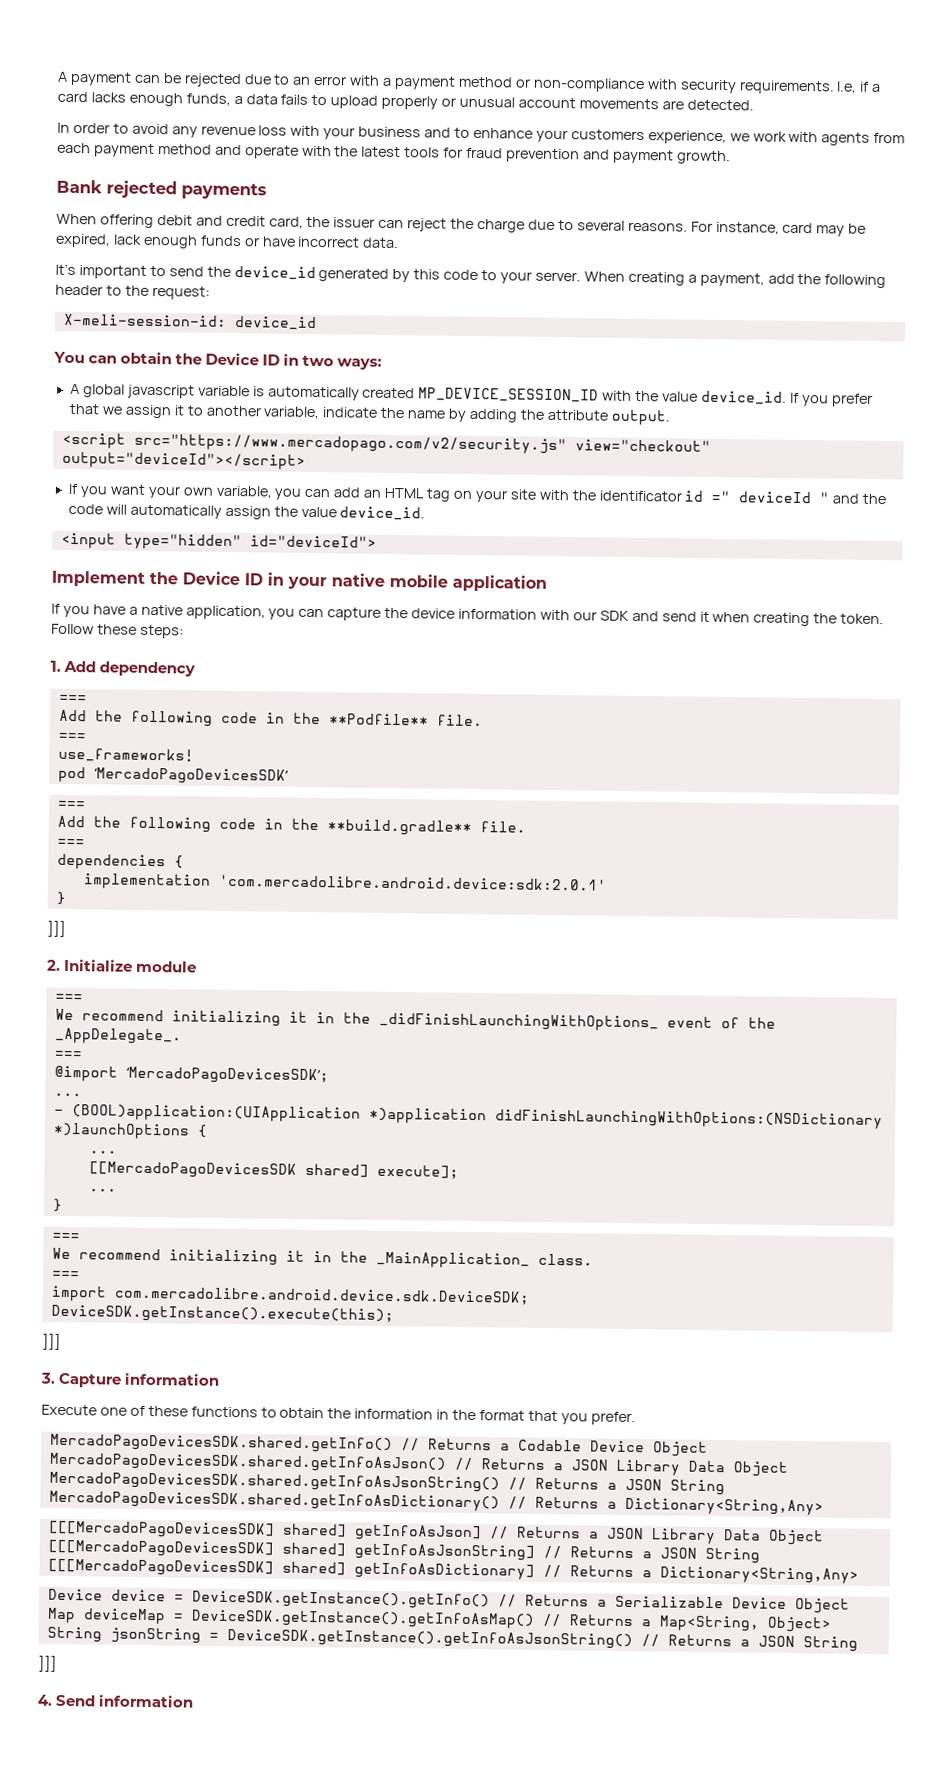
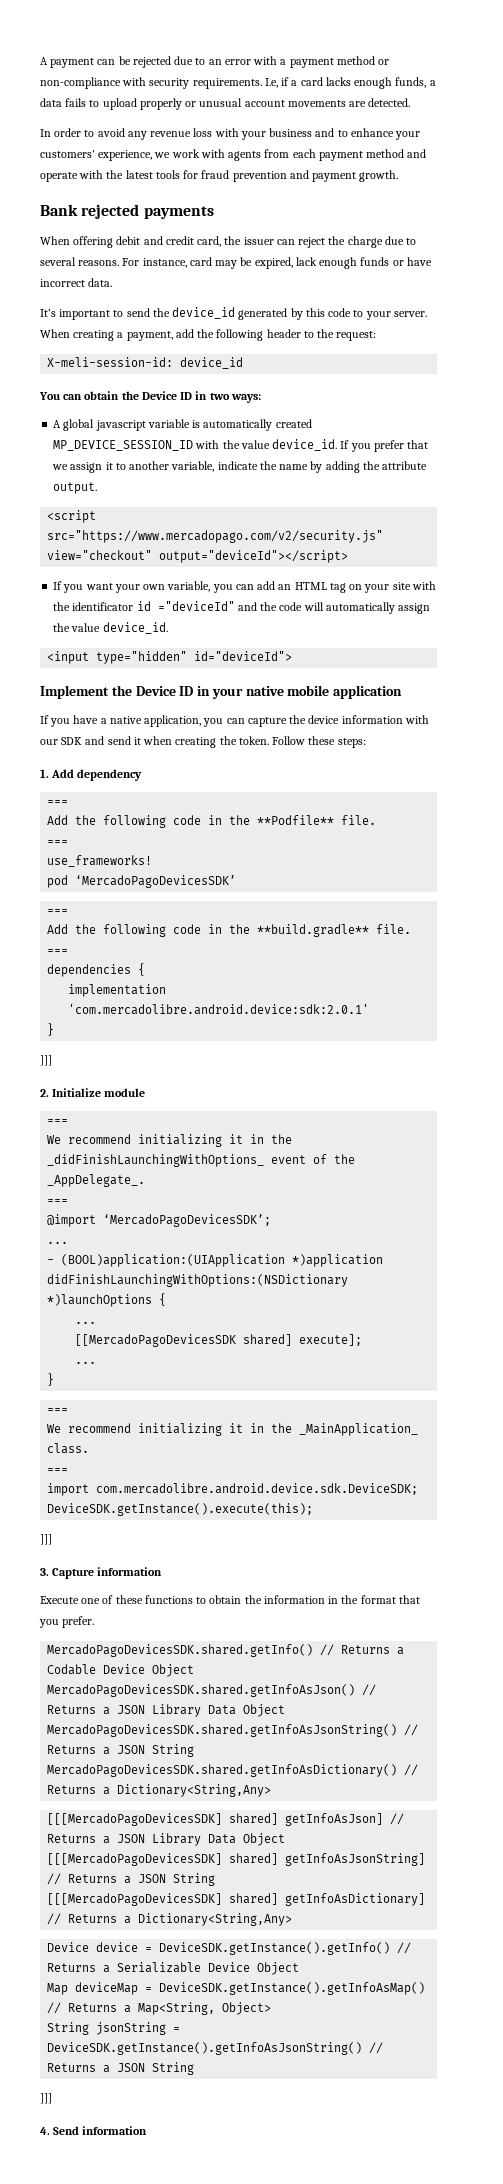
[570,129,645,141] customers -> [40,150,95,158] customers'
[711,490,830,504] =" deviceId " -> [157,601,235,611] ="deviceId"

